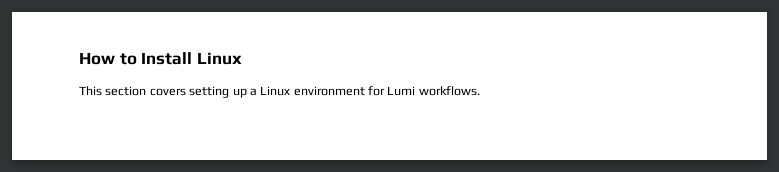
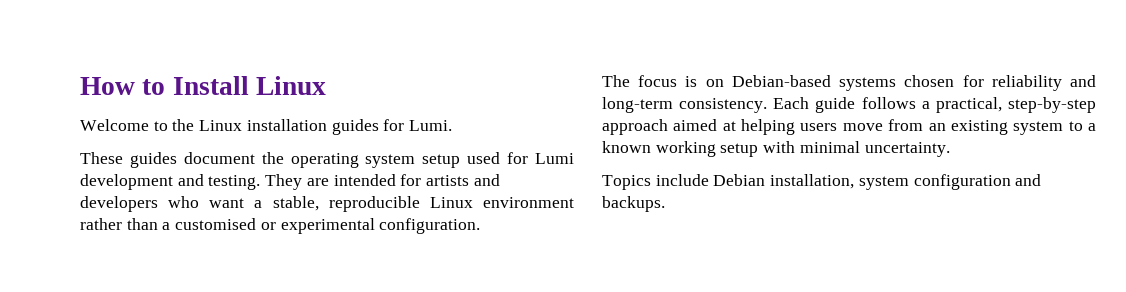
[79,86,480,98] This section covers setting up a Linux environment for Lumi workflows. -> [80,119,453,135] [80,152,575,168] [80,174,500,190] [80,196,574,212] [80,218,481,234] [602,75,1096,91] [602,97,1096,113] [602,119,1096,135] [602,141,950,157] [602,174,1042,190] [602,196,665,212] Welcome to the Linux installation guides for Lumi. // These guides document the operating system setup used for Lumi development and testing. They are intended for artists and developers who want a stable, reproducible Linux environment rather than a customised or experimental configuration. // The focus is on Debian-based systems chosen for reliability and long-term consistency. Each guide follows a practical, step-by-step approach aimed at helping users move from an existing system to a known working setup with minimal uncertainty. // Topics include Debian installation, system configuration and backups.

